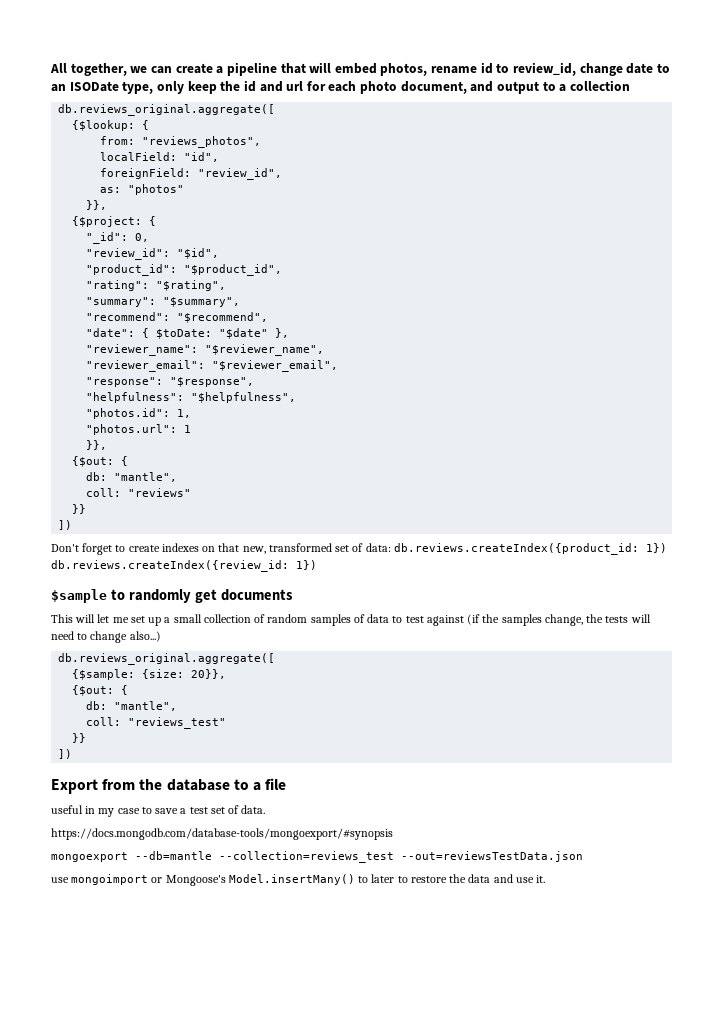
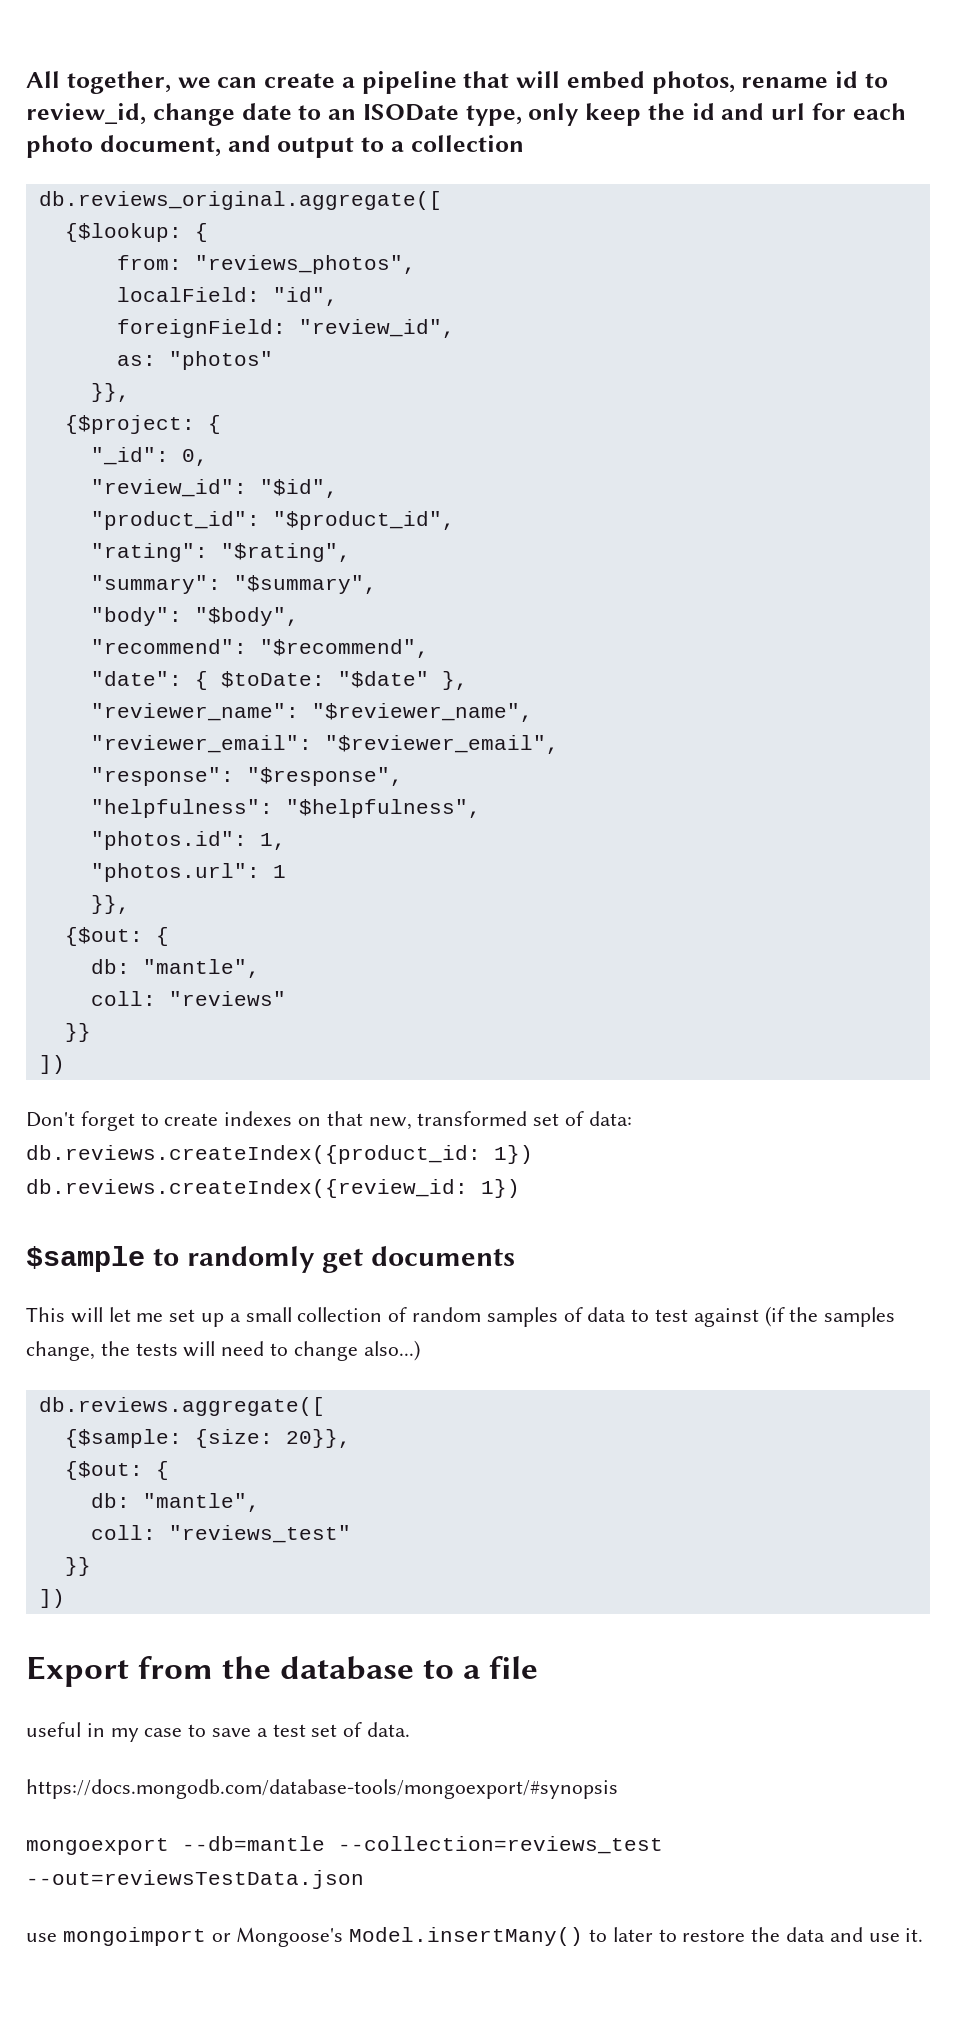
(241, 302) none -> [90,607,299,626] // "body": "$body",
[58,653,276,665] db.reviews_original.aggregate([ -> [38,1397,325,1416] db.reviews.aggregate([

